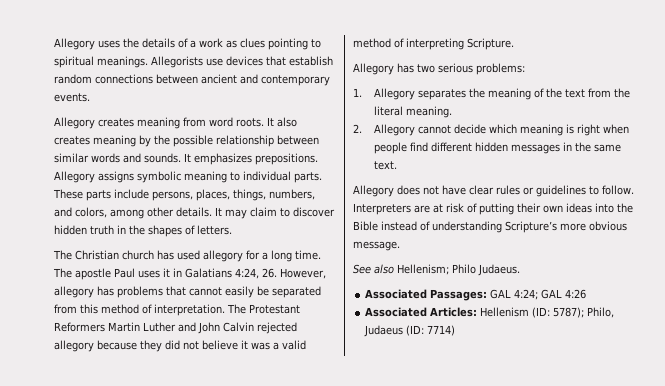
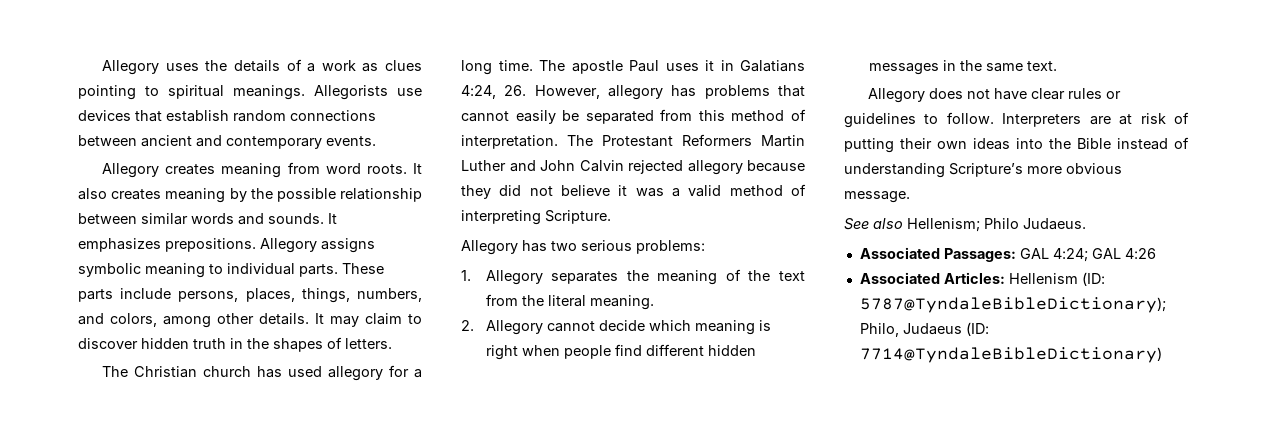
[553,307,585,318] 5787); -> [859,297,1166,313] 5787@TyndaleBibleDictionary);
[427,325,456,336] 7714) -> [859,347,1162,363] 7714@TyndaleBibleDictionary)

